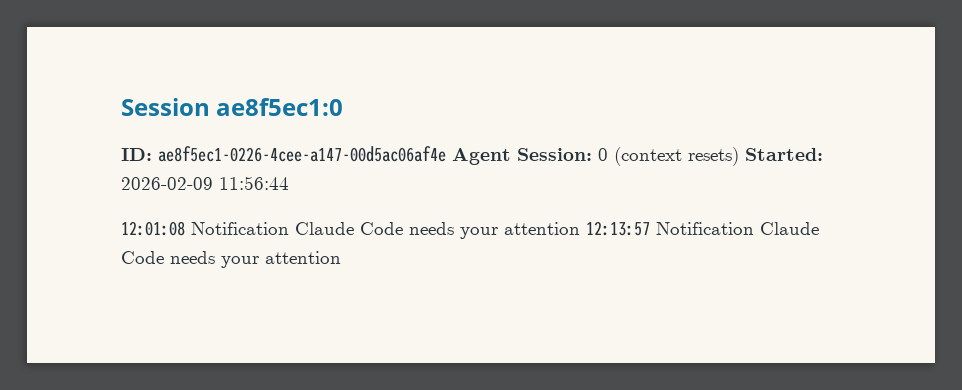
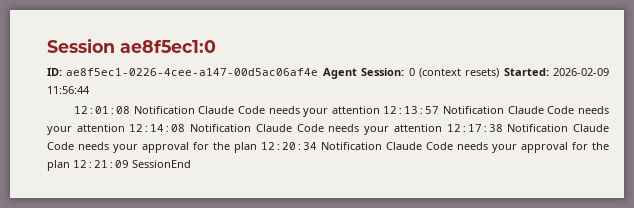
(341, 257) none -> [129,124,610,135] [47,142,609,153] [47,160,191,171] 12:14:08 Notification Claude Code needs your attention 12:17:38 Notification Claude Code needs your approval for the plan 12:20:34 Notification Claude Code needs your approval for the plan 12:21:09 SessionEnd

